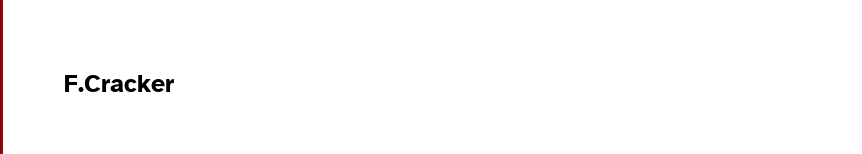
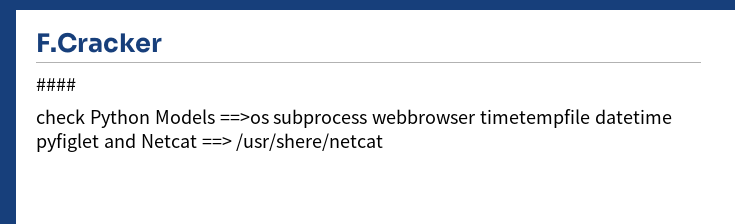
(174, 83) none -> [36,78,76,91] [36,109,673,128] [36,133,384,152] // #### // check Python Models ==>os subprocess webbrowser timetempfile datetime pyfiglet and Netcat ==> /usr/shere/netcat

